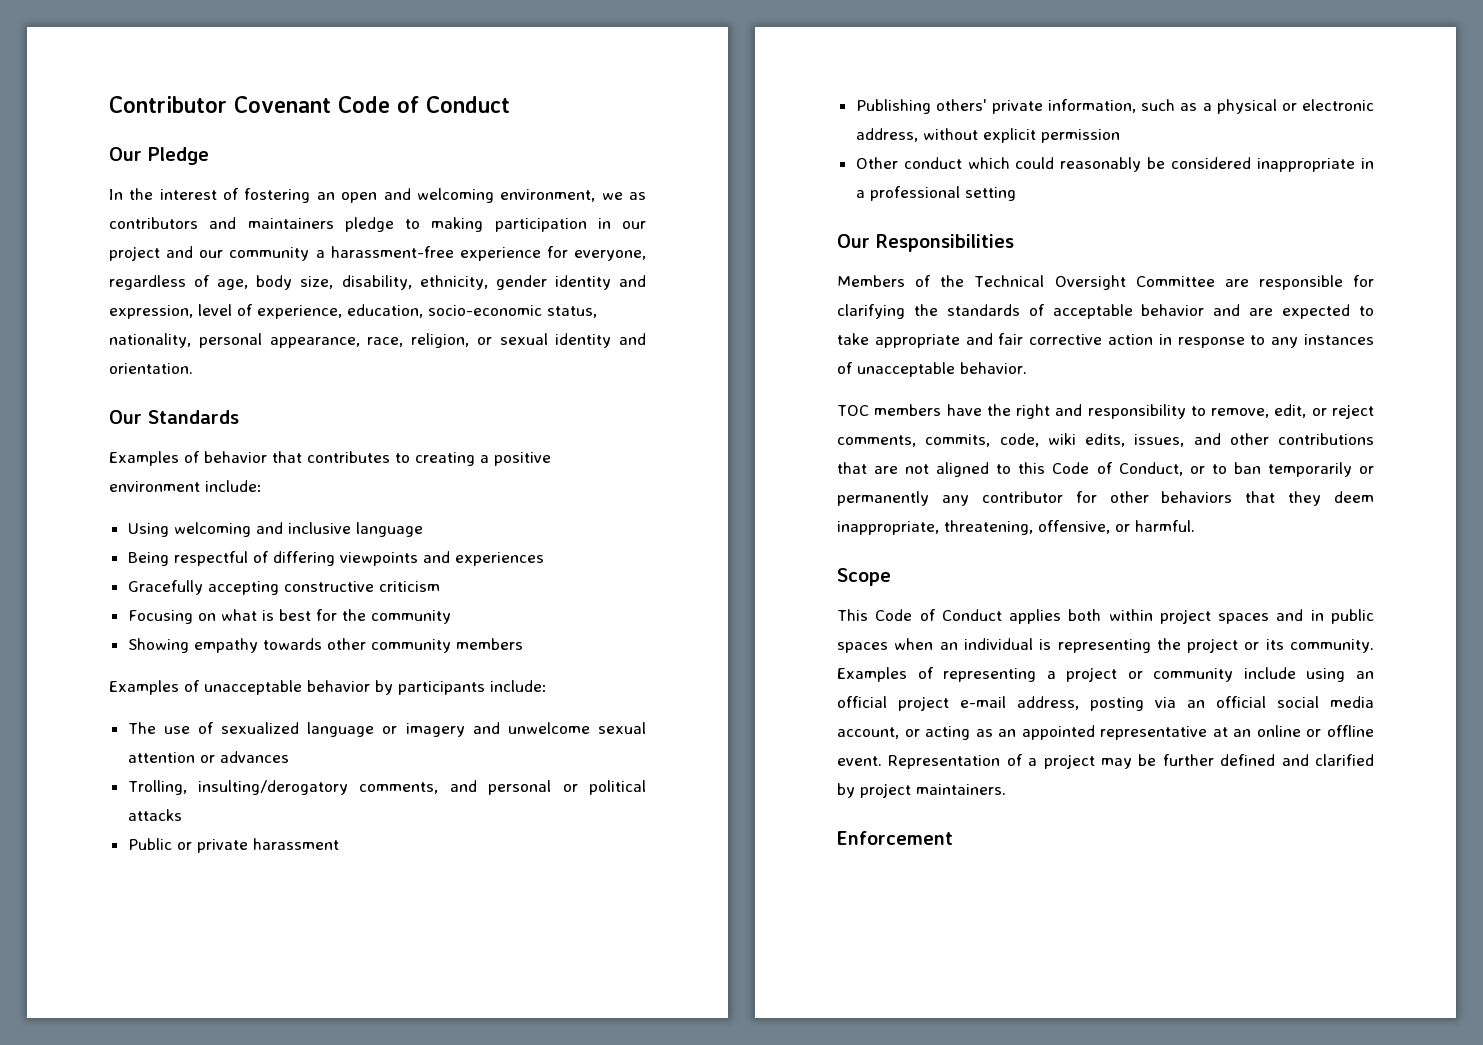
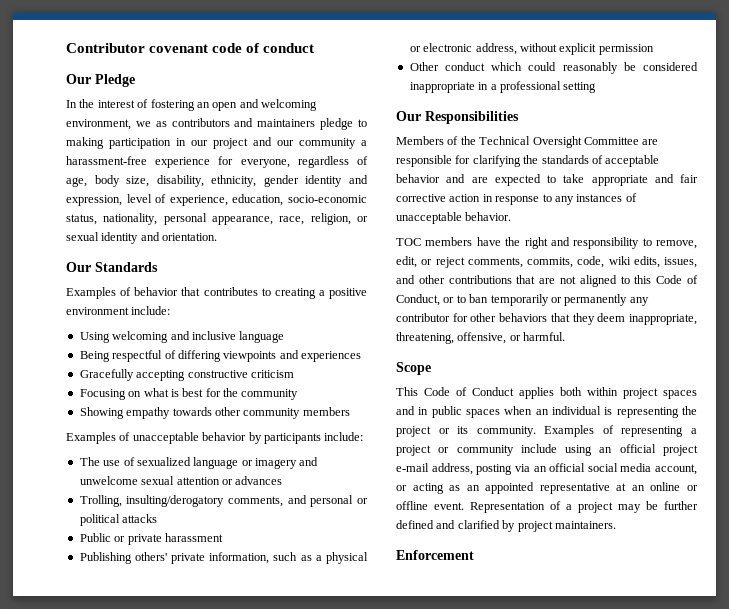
[234,96,510,113] Covenant Code of Conduct -> [149,43,315,53] covenant code of conduct

